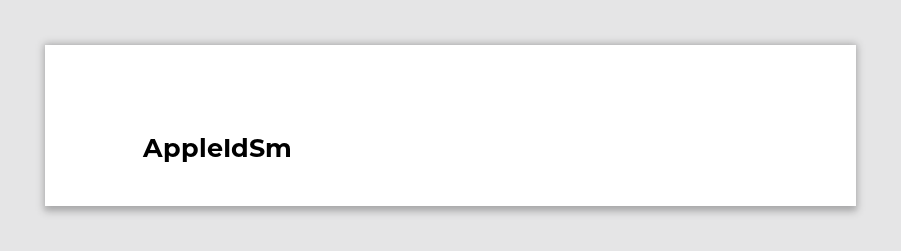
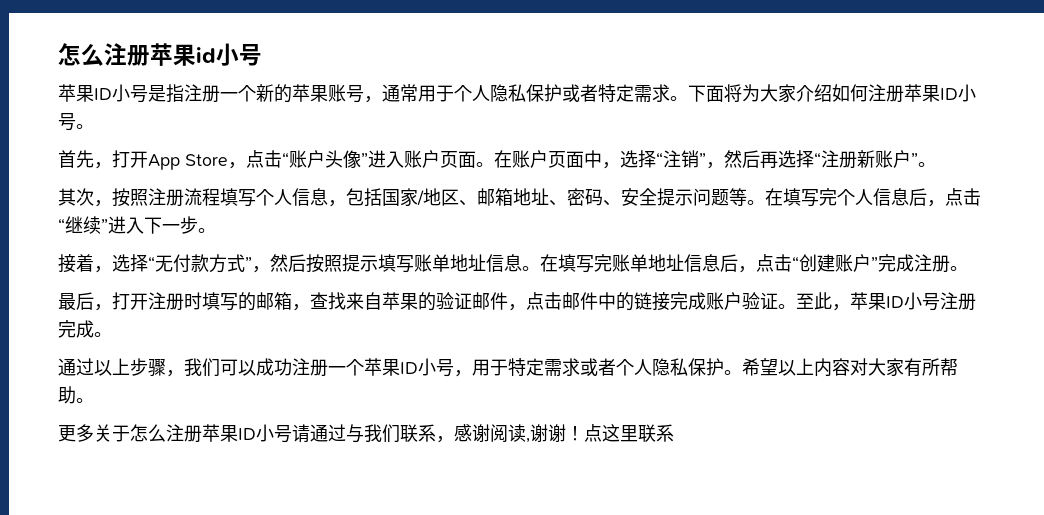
[142,138,292,162] AppleIdSm -> [58,43,262,66] [58,84,976,103] [58,113,94,131] [58,150,936,170] [58,188,981,207] [58,216,216,234] [58,254,968,273] [58,292,976,311] [58,320,112,338] [58,358,958,377] [58,386,94,404] [58,424,674,443] 怎么注册苹果id小号 // 苹果ID小号是指注册一个新的苹果账号，通常用于个人隐私保护或者特定需求。下面将为大家介绍如何注册苹果ID小号。 // 首先，打开App Store，点击“账户头像”进入账户页面。在账户页面中，选择“注销”，然后再选择“注册新账户”。 // 其次，按照注册流程填写个人信息，包括国家/地区、邮箱地址、密码、安全提示问题等。在填写完个人信息后，点击“继续”进入下一步。 // 接着，选择“无付款方式”，然后按照提示填写账单地址信息。在填写完账单地址信息后，点击“创建账户”完成注册。 // 最后，打开注册时填写的邮箱，查找来自苹果的验证邮件，点击邮件中的链接完成账户验证。至此，苹果ID小号注册完成。 // 通过以上步骤，我们可以成功注册一个苹果ID小号，用于特定需求或者个人隐私保护。希望以上内容对大家有所帮助。 // 更多关于怎么注册苹果ID小号请通过与我们联系，感谢阅读,谢谢！点这里联系

